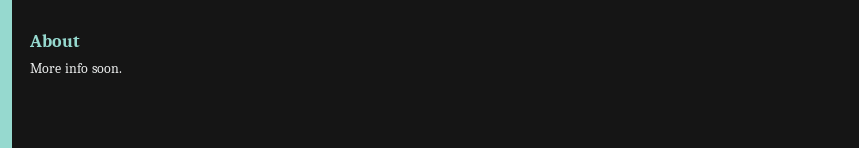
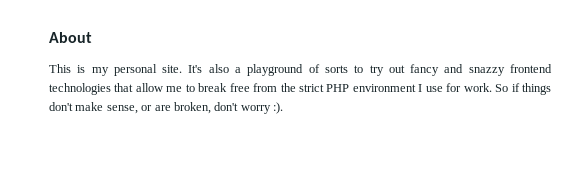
[30,63,122,73] More info soon. -> [49,64,553,76] [49,83,552,95] [49,102,283,114] This is my personal site. It's also a playground of sorts to try out fancy and snazzy frontend technologies that allow me to break free from the strict PHP environment I use for work. So if things don't make sense, or are broken, don't worry :).

